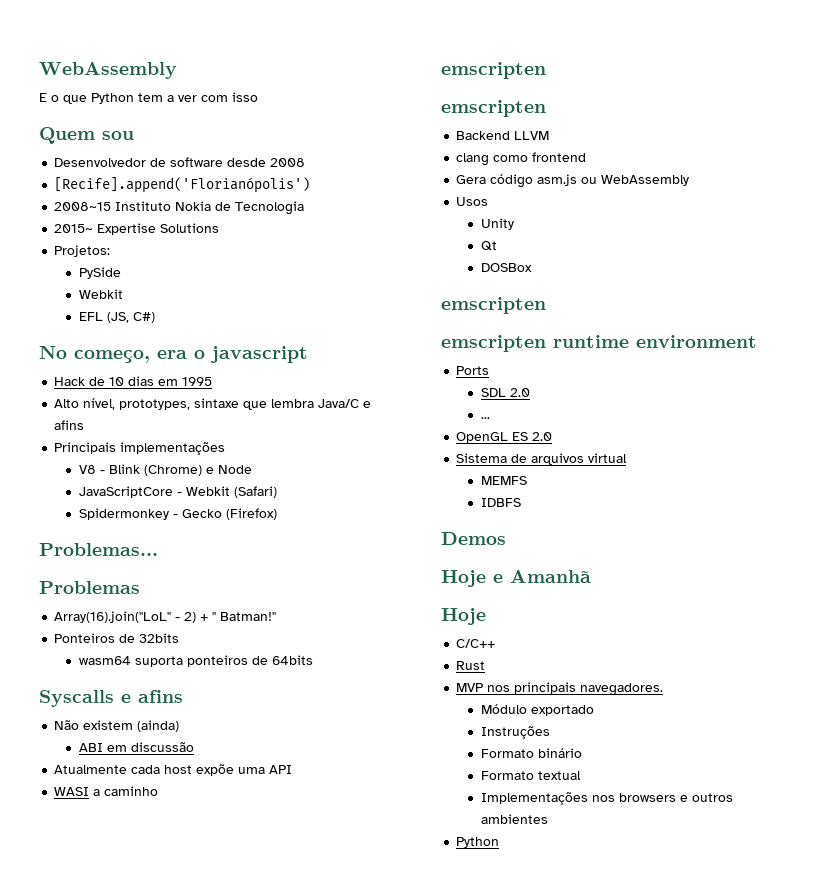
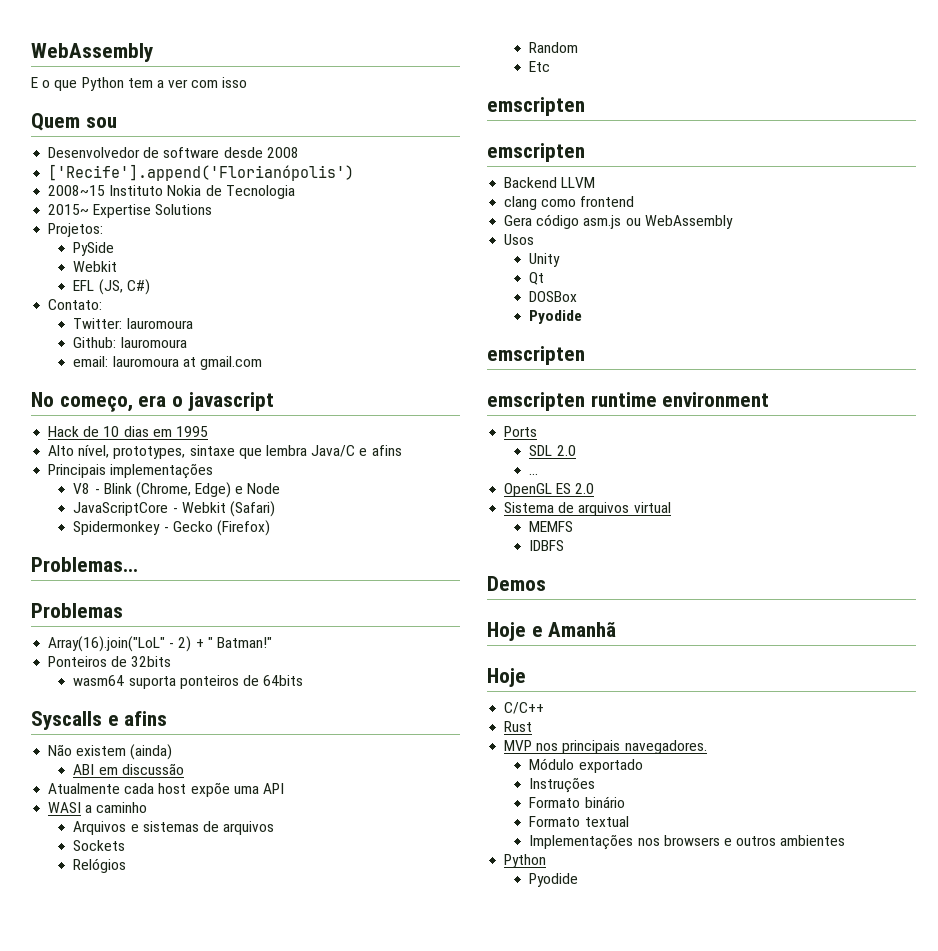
[54,177,311,193] [Recife].append('Florianópolis') -> [48,164,355,181] ['Recife'].append('Florianópolis')
(156, 317) none -> [48,299,103,310] [73,318,193,329] [73,337,187,348] [73,356,262,370] // Contato: // Twitter: lauromoura // Github: lauromoura // email: lauromoura at gmail.com
[144,465,203,476] (Chrome) -> [135,482,232,498] (Chrome, Edge)
(159, 791) none -> [73,821,275,835] [73,840,126,851] [73,858,127,873] [529,42,579,53] [529,61,551,72] // Arquivos e sistemas de arquivos // Sockets // Relógios // Random // Etc
(533, 267) none -> [529,310,583,324] // Pyodide
(500, 842) none -> [529,873,579,887] // Pyodide

